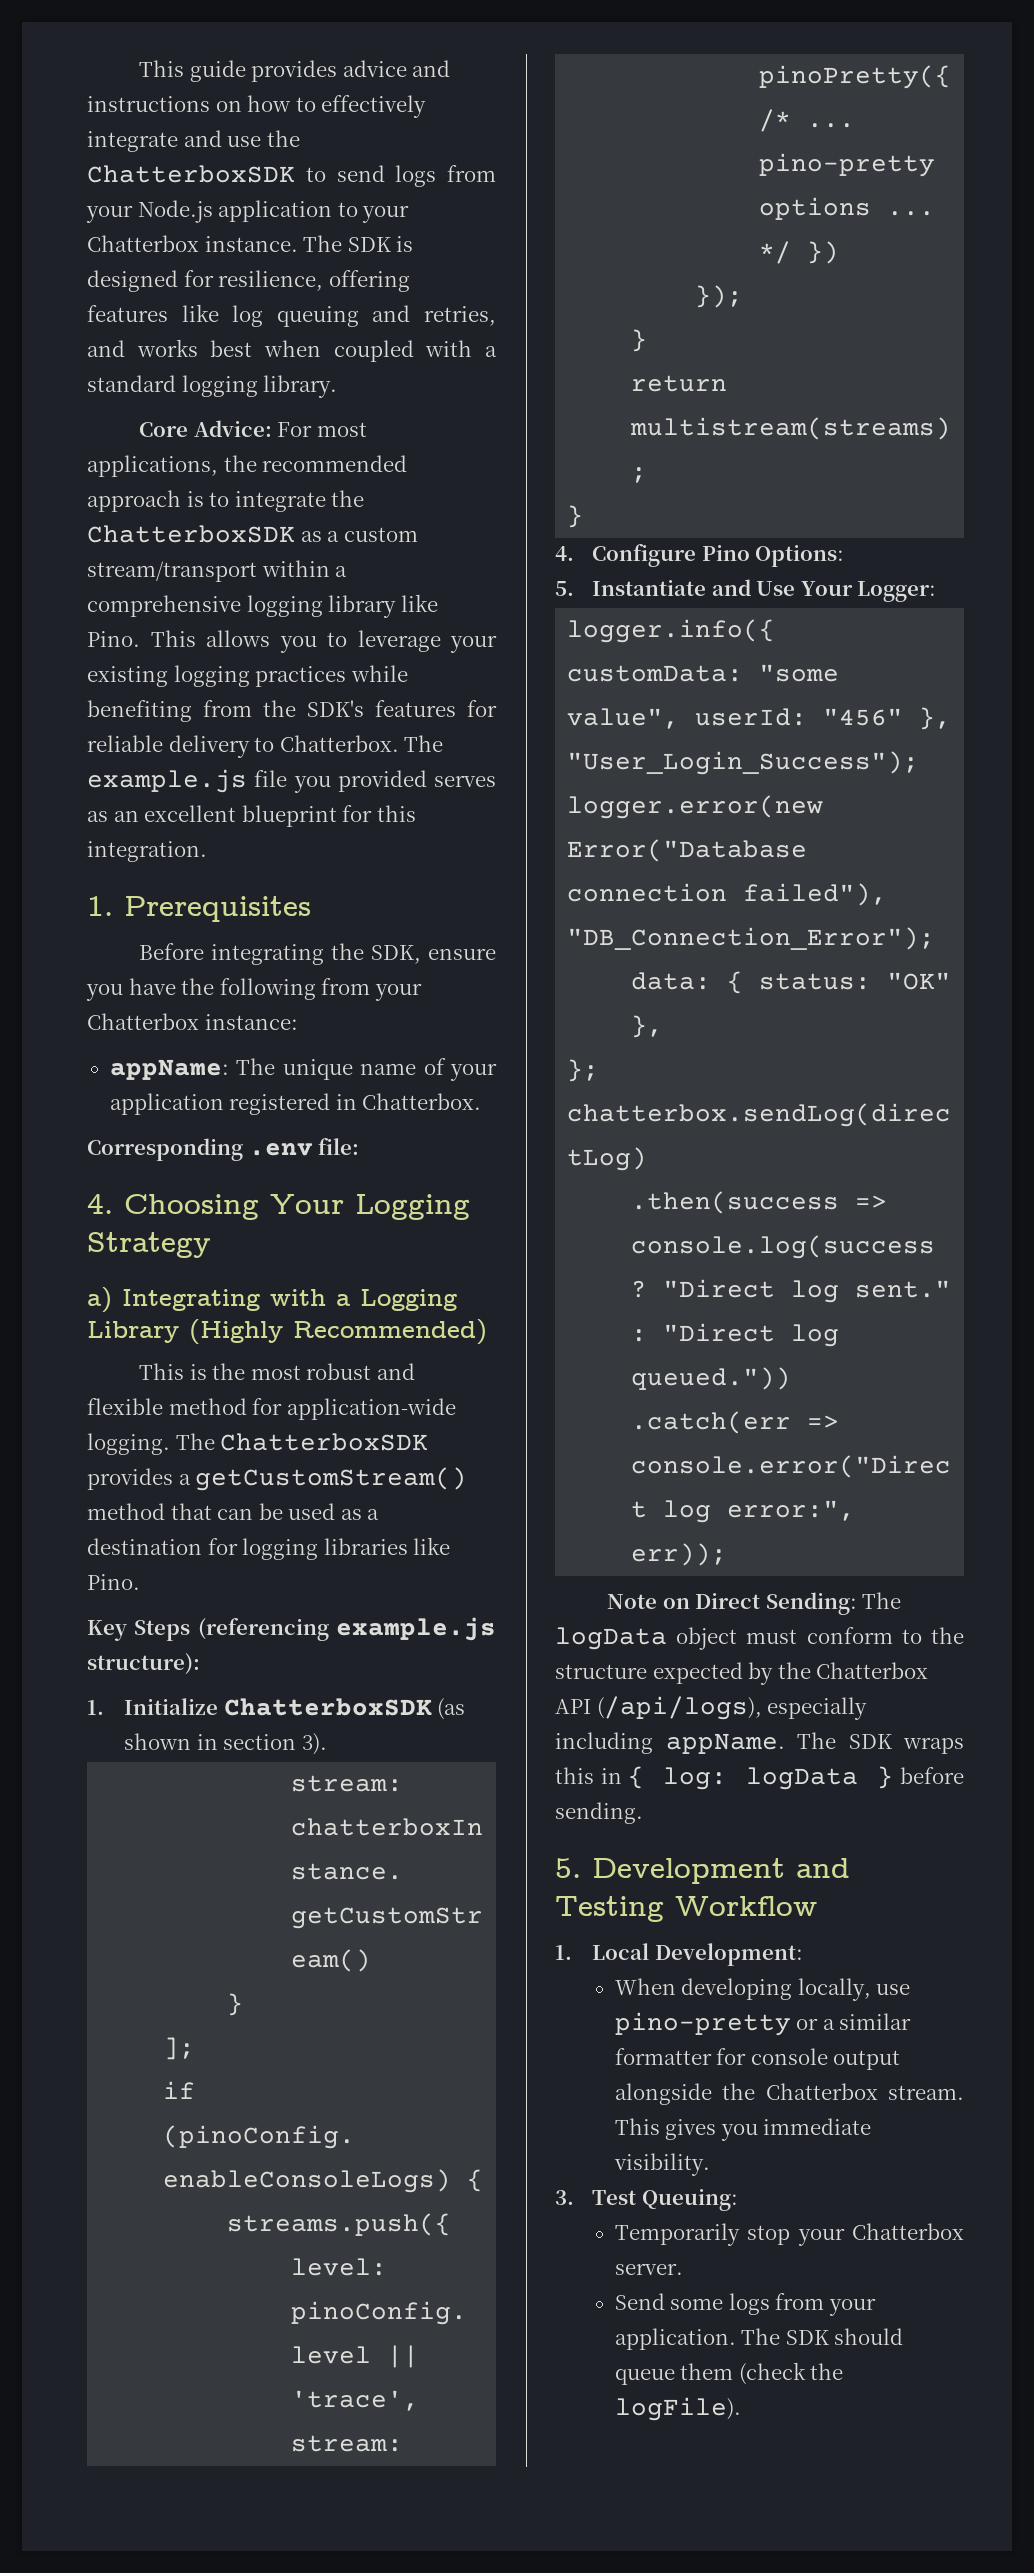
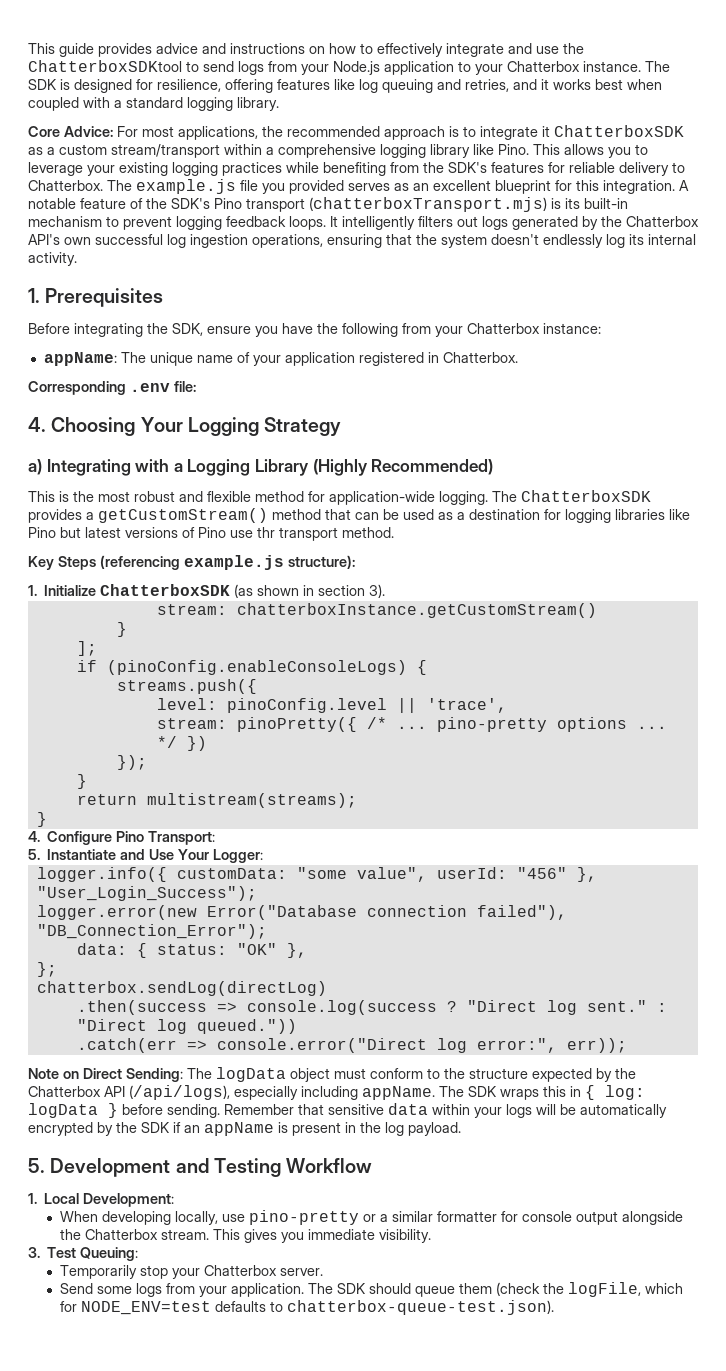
[87,165,295,183] ChatterboxSDK -> [28,60,182,72] ChatterboxSDKtool
(125, 348) none -> [541,79,549,90] it
[331,490,365,507] the -> [542,126,550,137] it
(207, 851) none -> [679,180,689,191] [28,197,628,212] [28,216,699,230] [28,234,696,248] [28,252,77,266] A notable feature of the SDK's Pino transport (chatterboxTransport.mjs) is its built-in mechanism to prevent logging feedback loops. It intelligently filters out logs generated by the Chatterbox API's own successful log ingestion operations, ensuring that the system doesn't endlessly log its internal activity.
[87,1574,140,1590] Pino. -> [28,527,394,541] Pino but latest versions of Pino use thr transport method.
[755,545,845,567] Options: -> [148,831,216,845] Transport:
(643, 1813) none -> [224,1103,667,1118] [28,1122,461,1136] Remember that sensitive data within your logs will be automatically encrypted by the SDK if an appName is present in the log payload.
[614,2397,741,2421] logFile). -> [568,1282,684,1297] [60,1300,555,1315] logFile, which for NODE_ENV=test defaults to chatterbox-queue-test.json).

